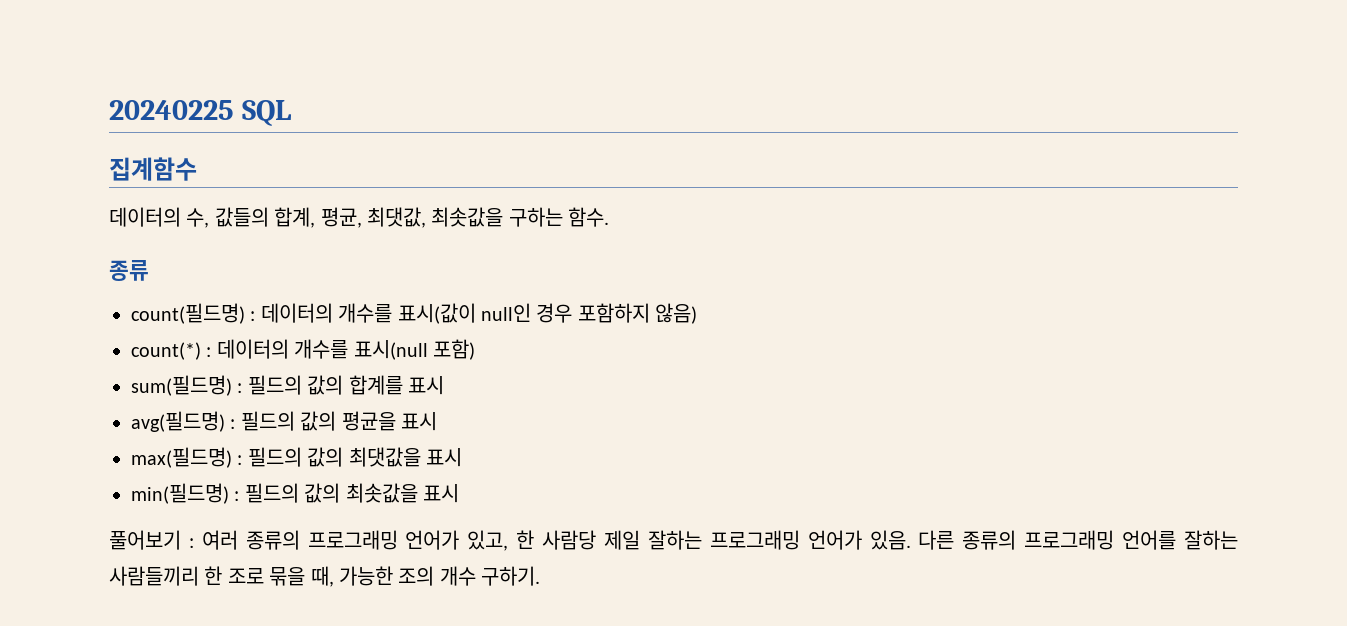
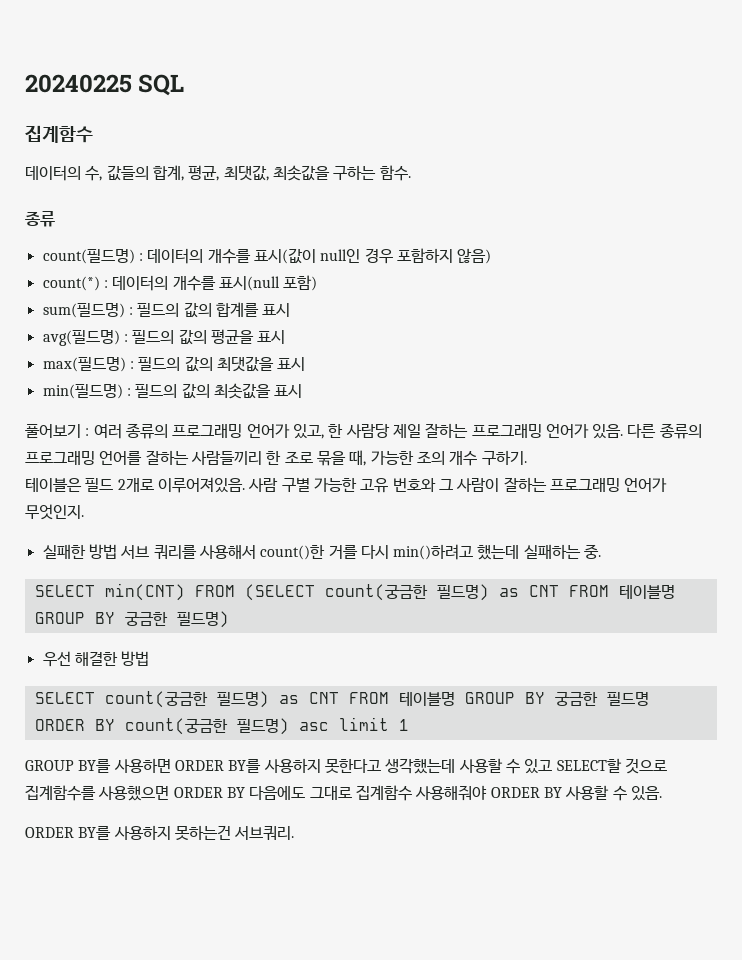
(541, 576) none -> [25,477,668,493] [25,504,84,520] [42,544,602,560] [34,583,675,601] [34,611,229,628] [42,651,150,667] [34,691,649,708] [34,717,409,735] [25,758,667,774] [25,785,662,801] [25,825,295,841] // 테이블은 필드 2개로 이루어져있음. 사람 구별 가능한 고유 번호와 그 사람이 잘하는 프로그래밍 언어가 무엇인지. // 실패한 방법 서브 쿼리를 사용해서 count()한 거를 다시 min()하려고 했는데 실패하는 중. // SELECT min(CNT) FROM (SELECT count(궁금한 필드명) as CNT FROM 테이블명 GROUP BY 궁금한 필드명) // 우선 해결한 방법 // SELECT count(궁금한 필드명) as CNT FROM 테이블명 GROUP BY 궁금한 필드명 ORDER BY count(궁금한 필드명) asc limit 1 // GROUP BY를 사용하면 ORDER BY를 사용하지 못한다고 생각했는데 사용할 수 있고 SELECT할 것으로 집계함수를 사용했으면 ORDER BY 다음에도 그대로 집계함수 사용해줘야 ORDER BY 사용할 수 있음. // ORDER BY를 사용하지 못하는건 서브쿼리.

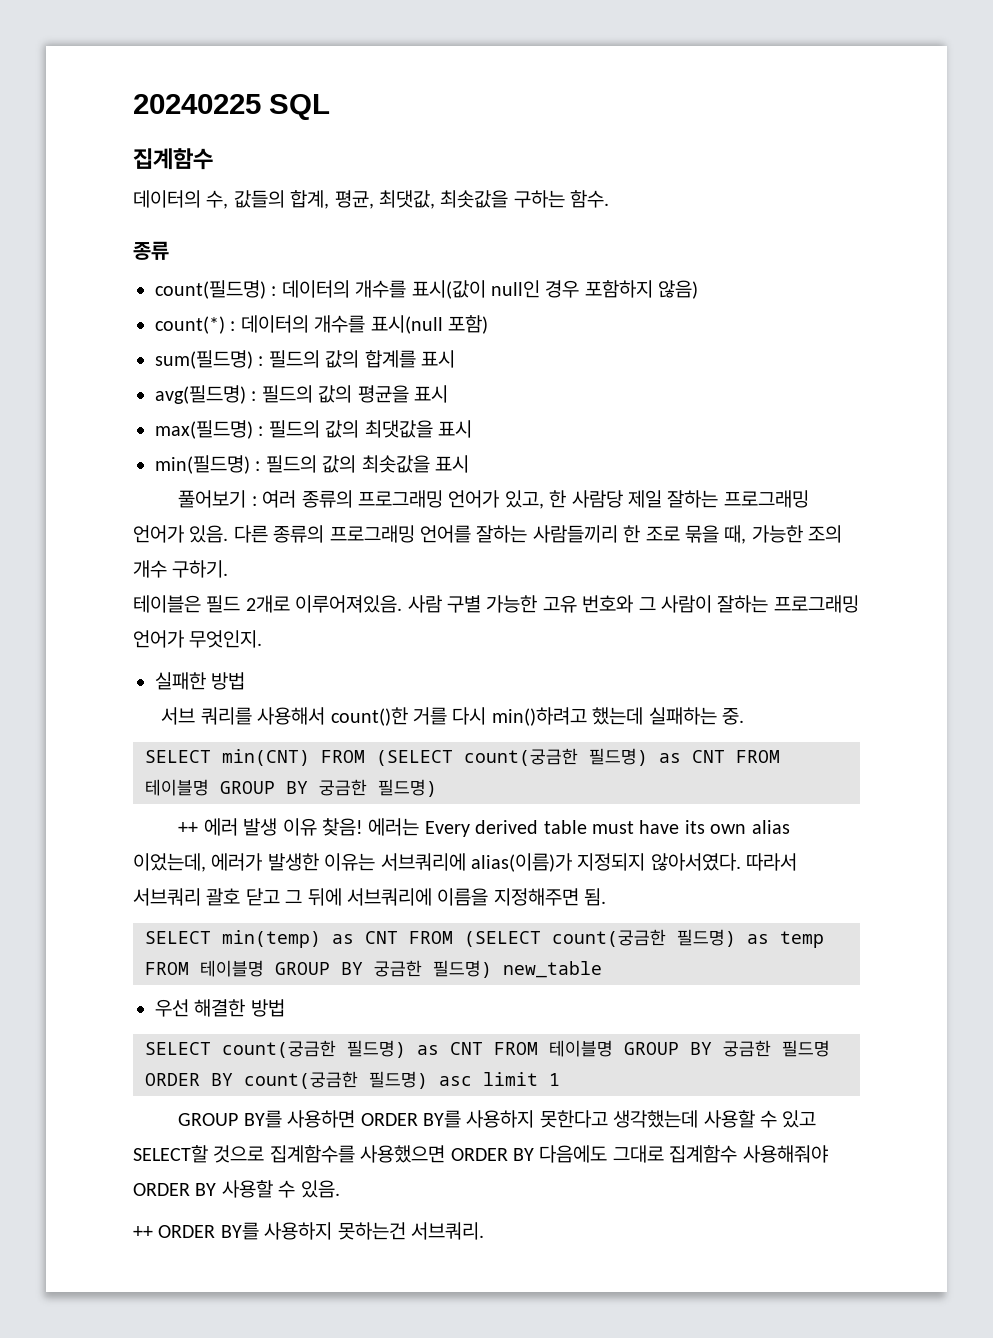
(117, 551) none -> (246, 681) //
(229, 619) none -> [178,818,790,837] [133,853,798,872] [133,888,607,906] [145,929,824,948] [145,960,602,978] // ++ 에러 발생 이유 찾음! 에러는 Every derived table must have its own alias 이었는데, 에러가 발생한 이유는 서브쿼리에 alias(이름)가 지정되지 않아서였다. 따라서 서브쿼리 괄호 닫고 그 뒤에 서브쿼리에 이름을 지정해주면 됨. // SELECT min(temp) as CNT FROM (SELECT count(궁금한 필드명) as temp FROM 테이블명 GROUP BY 궁금한 필드명) new_table
(662, 793) none -> [133,1226,153,1238] ++

